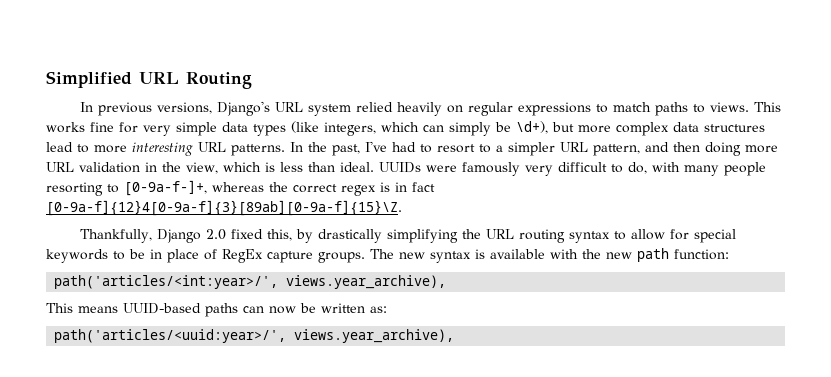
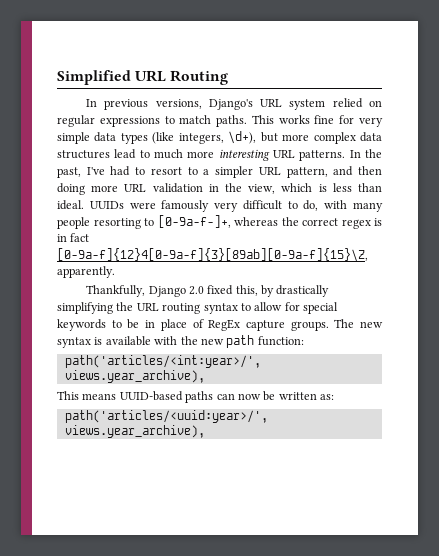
[396,102,442,116] heavily -> (363, 103) none
[654,102,749,116] paths to views. -> [216,115,248,127] paths.
[381,122,511,136] which can simply be -> (224, 138) none
(89, 148) none -> [154,149,183,159] much
[46,200,402,216] [0-9a-f]{12}4[0-9a-f]{3}[89ab][0-9a-f]{15}\Z. -> [57,248,368,262] [57,266,115,278] [0-9a-f]{12}4[0-9a-f]{3}[89ab][0-9a-f]{15}\Z, apparently.

